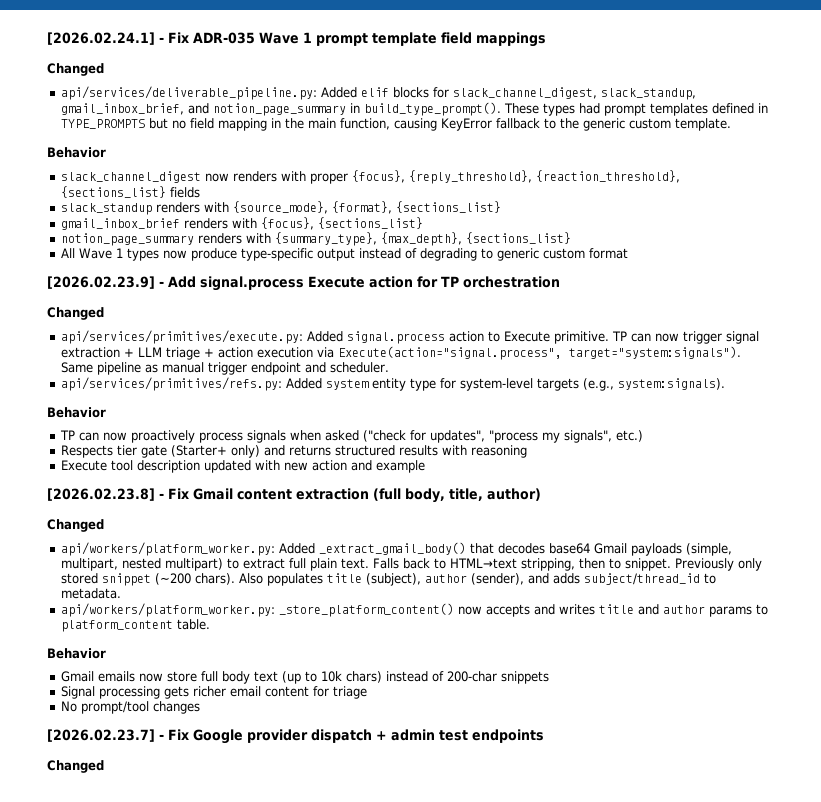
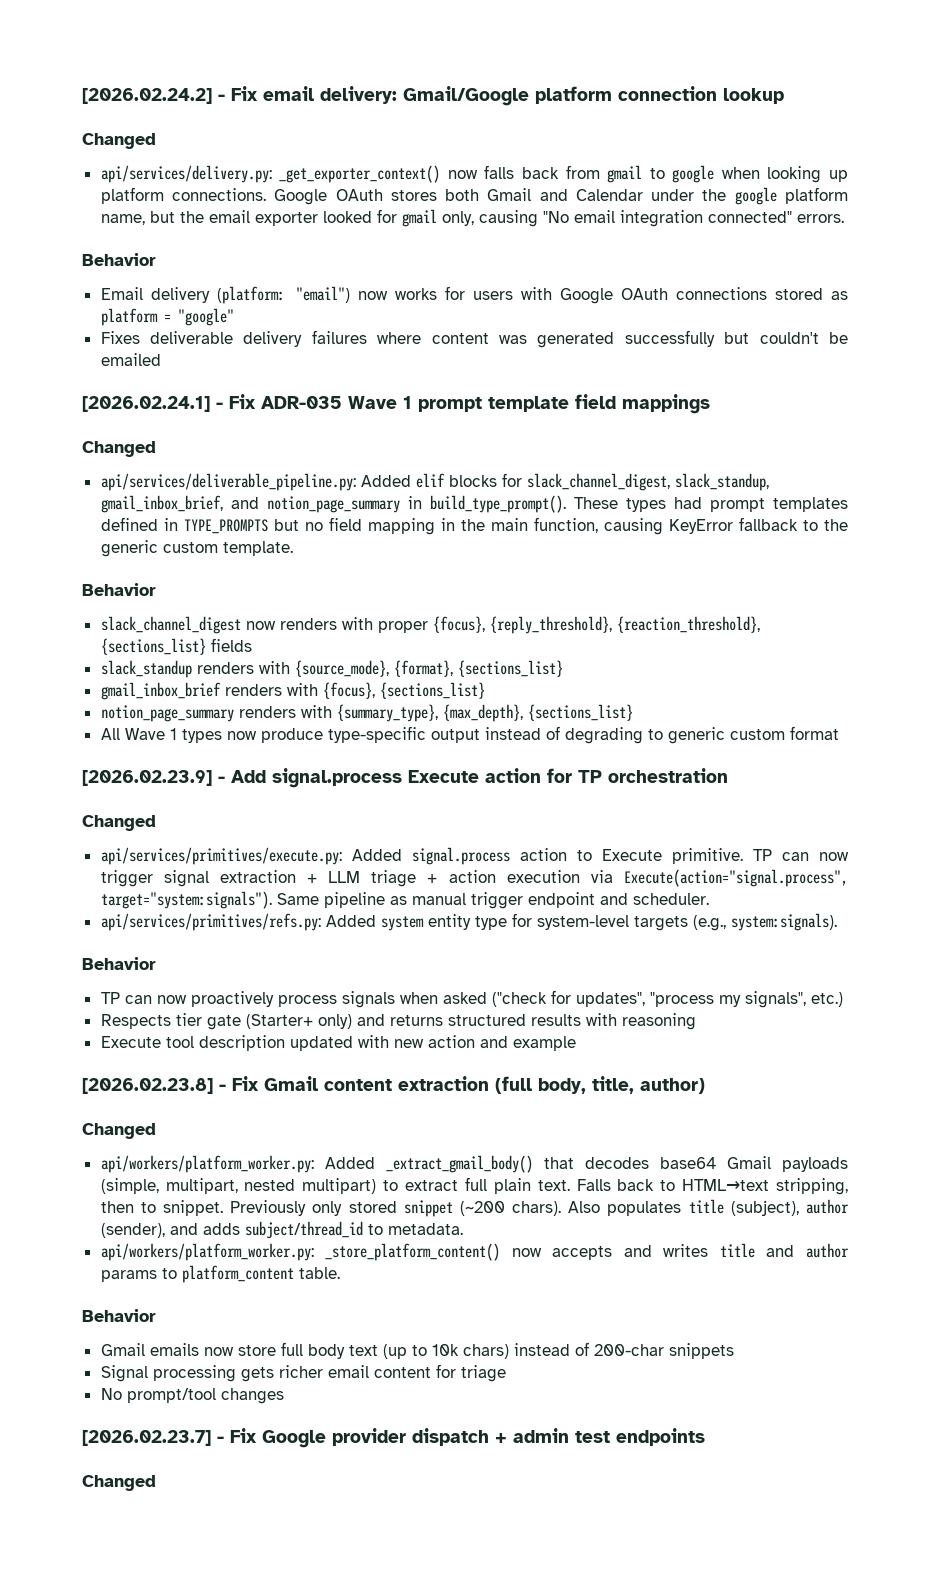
(47, 38) none -> [82,86,784,106] [82,133,156,149] [100,165,849,183] [100,187,848,205] [100,209,844,227] [82,253,156,266] [100,286,848,304] [100,308,234,326] [100,330,848,348] [100,353,161,366] [2026.02.24.2] - Fix email delivery: Gmail/Google platform connection lookup // Changed // api/services/delivery.py: _get_exporter_context() now falls back from gmail to google when looking up platform connections. Google OAuth stores both Gmail and Calendar under the google platform name, but the email exporter looked for gmail only, causing "No email integration connected" errors. // Behavior // Email delivery (platform: "email") now works for users with Google OAuth connections stored as platform = "google" // Fixes deliverable delivery failures where content was generated successfully but couldn't be emailed //

